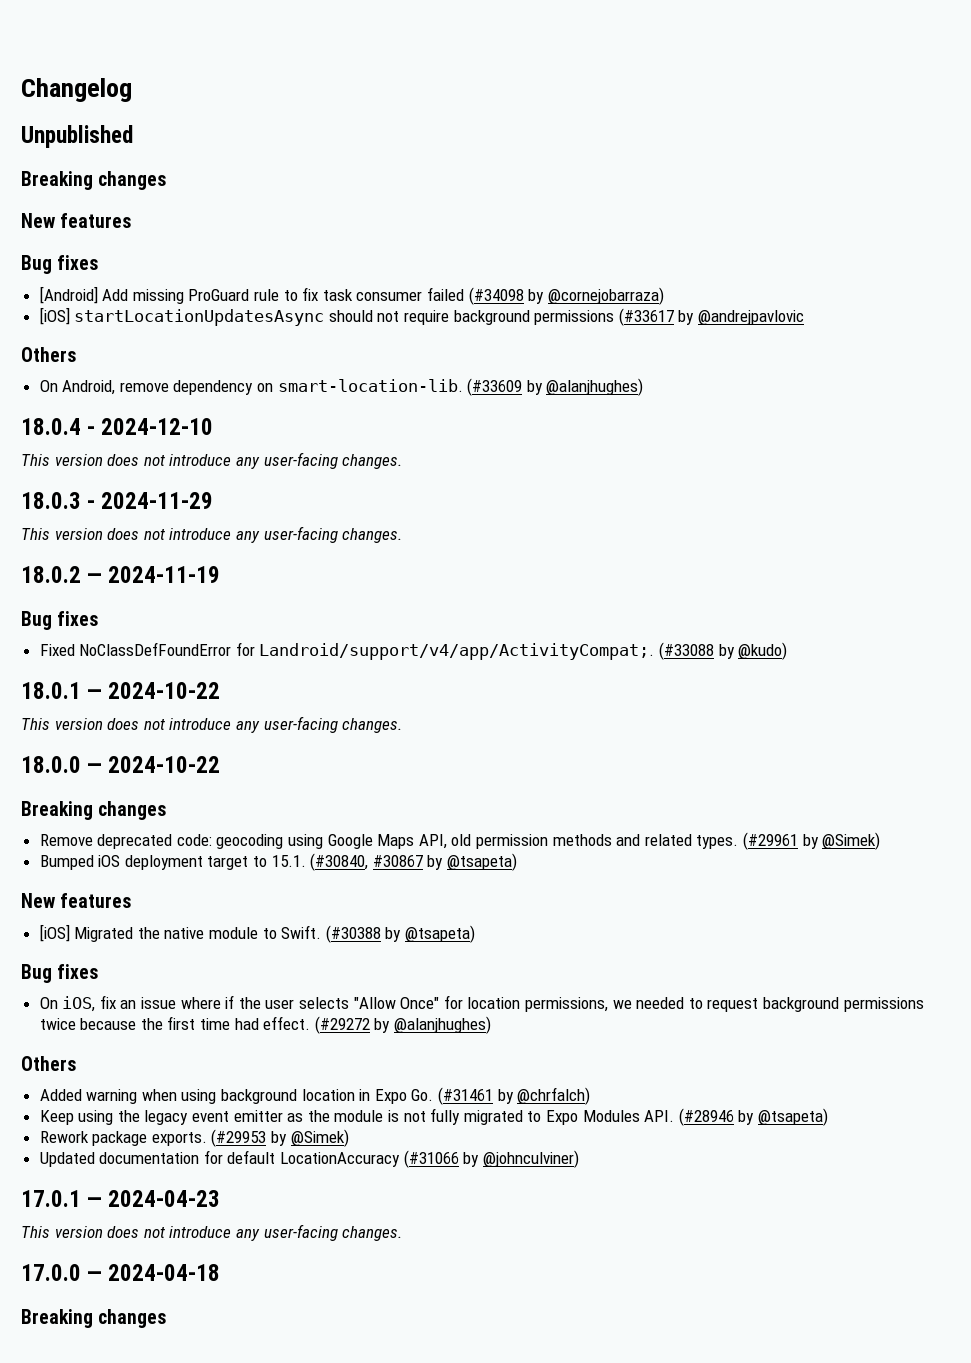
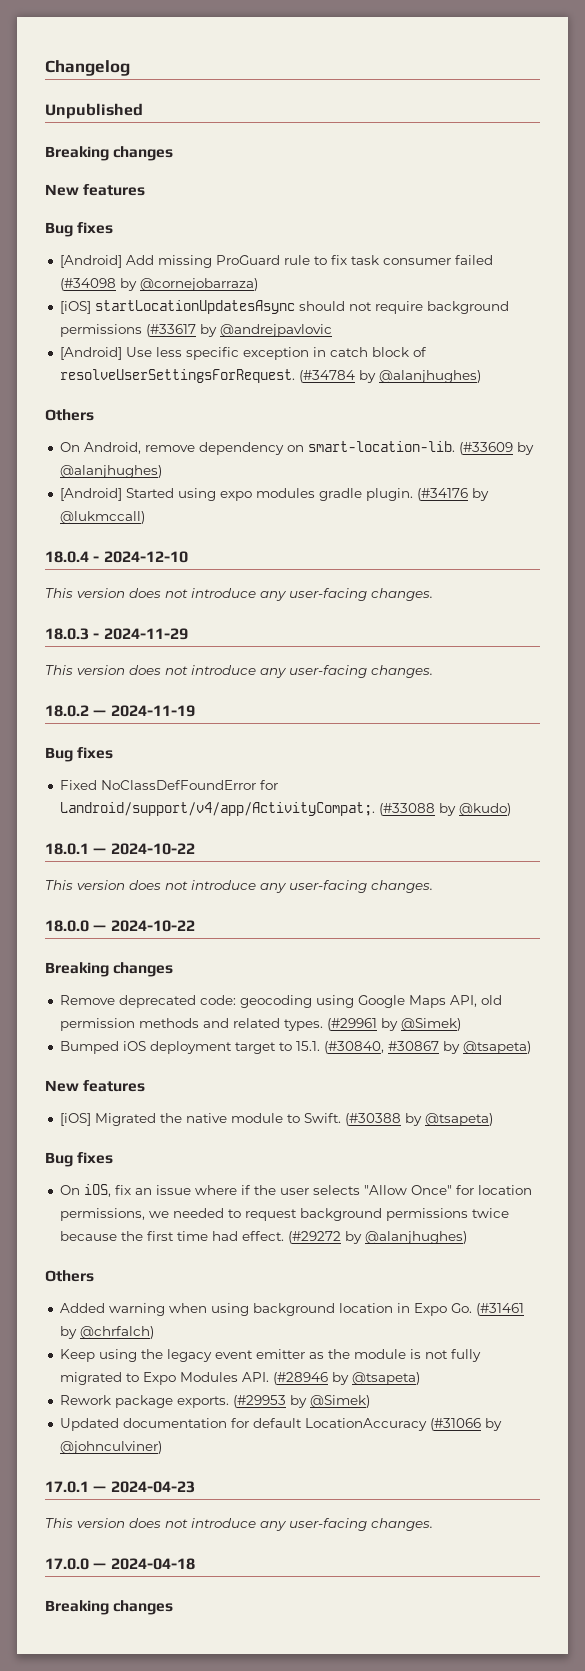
(805, 317) none -> [59,347,427,360] [59,369,481,383] // [Android] Use less specific exception in catch block of resolveUserSettingsForRequest. (#34784 by @alanjhughes)
(644, 387) none -> [59,488,489,501] [59,511,145,524] // [Android] Started using expo modules gradle plugin. (#34176 by @lukmccall)

